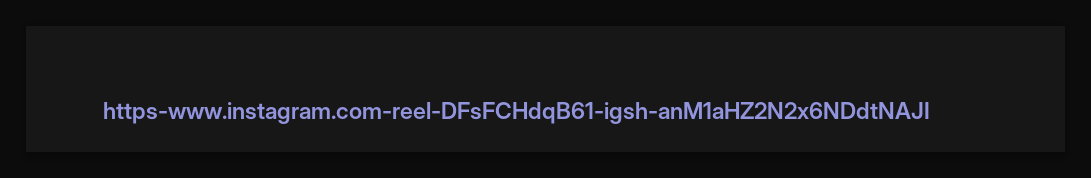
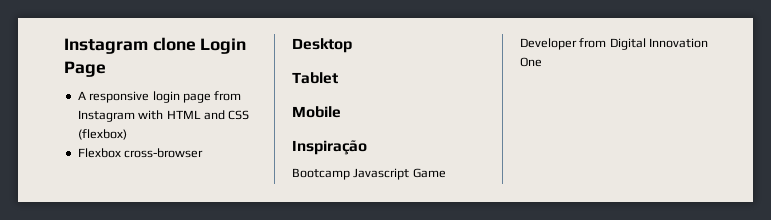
[103,102,930,124] https-www.instagram.com-reel-DFsFCHdqB61-igsh-anM1aHZ2N2x6NDdtNAJI -> [64,37,247,54] [64,61,106,77] [77,91,242,103] [77,110,250,122] [77,129,127,140] [77,148,204,158] [292,38,352,53] [292,72,338,84] [292,106,341,118] [292,140,367,155] [292,168,446,180] [520,38,709,50] [520,57,542,67] Instagram clone Login Page // A responsive login page from Instagram with HTML and CSS (flexbox) // Flexbox cross-browser // Desktop // Tablet // Mobile // Inspiração // Bootcamp Javascript Game Developer from Digital Innovation One

